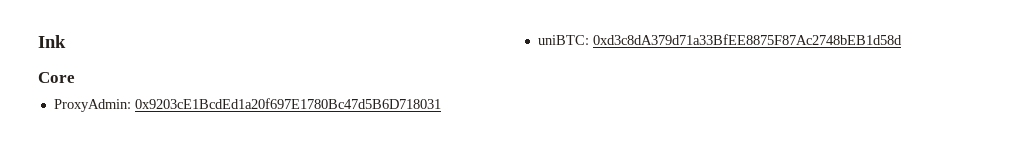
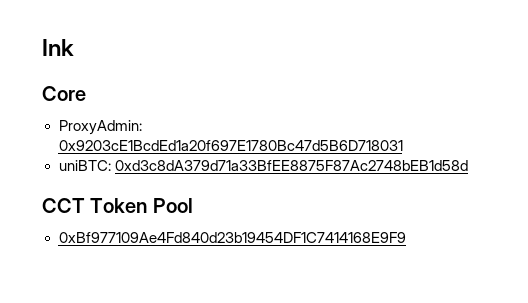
(902, 39) none -> [42,198,193,213] [58,232,406,243] // CCT Token Pool // 0xBf977109Ae4Fd840d23b19454DF1C7414168E9F9

